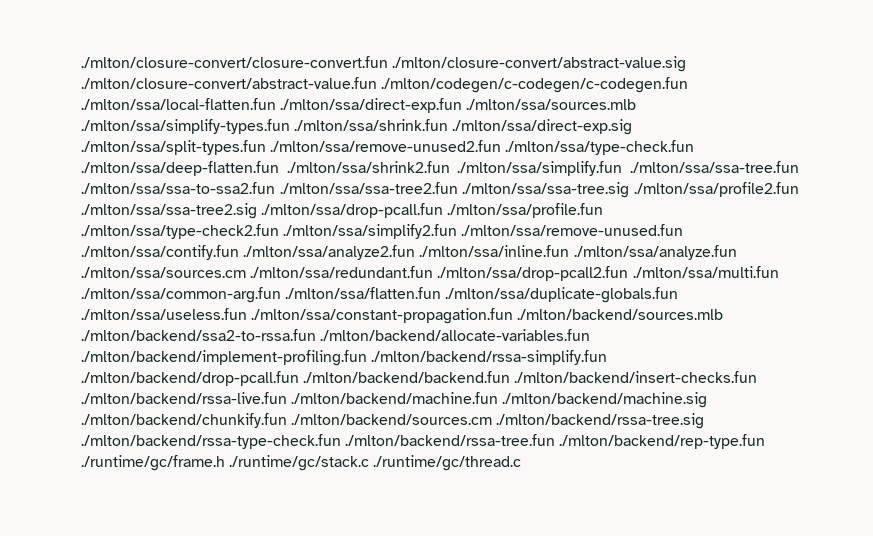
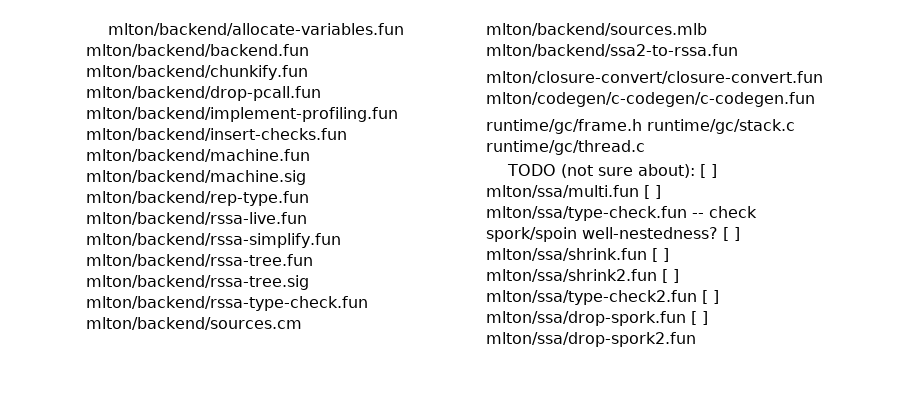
[81,56,687,72] [81,77,689,93] [81,98,637,113] [81,119,633,135] [81,140,695,155] [81,161,799,176] [81,182,799,198] [81,203,604,219] [81,224,684,239] [81,245,737,260] [81,266,779,281] [81,287,679,303] [81,308,724,324] [81,329,591,341] [81,350,608,366] [81,371,758,386] [81,392,708,408] [81,413,705,429] [81,434,766,449] [81,455,522,471] ./mlton/closure-convert/closure-convert.fun ./mlton/closure-convert/abstract-value.sig ./mlton/closure-convert/abstract-value.fun ./mlton/codegen/c-codegen/c-codegen.fun ./mlton/ssa/local-flatten.fun ./mlton/ssa/direct-exp.fun ./mlton/ssa/sources.mlb ./mlton/ssa/simplify-types.fun ./mlton/ssa/shrink.fun ./mlton/ssa/direct-exp.sig ./mlton/ssa/split-types.fun ./mlton/ssa/remove-unused2.fun ./mlton/ssa/type-check.fun ./mlton/ssa/deep-flatten.fun ./mlton/ssa/shrink2.fun ./mlton/ssa/simplify.fun ./mlton/ssa/ssa-tree.fun ./mlton/ssa/ssa-to-ssa2.fun ./mlton/ssa/ssa-tree2.fun ./mlton/ssa/ssa-tree.sig ./mlton/ssa/profile2.fun ./mlton/ssa/ssa-tree2.sig ./mlton/ssa/drop-pcall.fun ./mlton/ssa/profile.fun ./mlton/ssa/type-check2.fun ./mlton/ssa/simplify2.fun ./mlton/ssa/remove-unused.fun ./mlton/ssa/contify.fun ./mlton/ssa/analyze2.fun ./mlton/ssa/inline.fun ./mlton/ssa/analyze.fun ./mlton/ssa/sources.cm ./mlton/ssa/redundant.fun ./mlton/ssa/drop-pcall2.fun ./mlton/ssa/multi.fun ./mlton/ssa/common-arg.fun ./mlton/ssa/flatten.fun ./mlton/ssa/duplicate-globals.fun ./mlton/ssa/useless.fun ./mlton/ssa/constant-propagation.fun ./mlton/backend/sources.mlb ./mlton/backend/ssa2-to-rssa.fun ./mlton/backend/allocate-variables.fun ./mlton/backend/implement-profiling.fun ./mlton/backend/rssa-simplify.fun ./mlton/backend/drop-pcall.fun ./mlton/backend/backend.fun ./mlton/backend/insert-checks.fun ./mlton/backend/rssa-live.fun ./mlton/backend/machine.fun ./mlton/backend/machine.sig ./mlton/backend/chunkify.fun ./mlton/backend/sources.cm ./mlton/backend/rssa-tree.sig ./mlton/backend/rssa-type-check.fun ./mlton/backend/rssa-tree.fun ./mlton/backend/rep-type.fun ./runtime/gc/frame.h ./runtime/gc/stack.c ./runtime/gc/thread.c -> [108,23,405,36] [86,44,309,57] [86,65,308,80] [86,86,321,101] [86,107,398,122] [86,128,347,141] [86,149,310,162] [86,170,306,185] [86,191,309,206] [86,212,307,225] [86,233,341,248] [86,254,313,267] [86,275,309,290] [86,296,368,311] [86,317,302,330] [486,23,707,36] [486,44,738,57] [486,71,823,84] [486,92,815,107] [486,119,795,134] [486,140,645,155] [507,164,718,178] [486,185,661,199] [486,206,757,221] [486,227,740,242] [486,248,669,262] [486,269,679,283] [486,290,719,305] [486,311,708,326] [486,332,696,347] mlton/backend/allocate-variables.fun mlton/backend/backend.fun mlton/backend/chunkify.fun mlton/backend/drop-pcall.fun mlton/backend/implement-profiling.fun mlton/backend/insert-checks.fun mlton/backend/machine.fun mlton/backend/machine.sig mlton/backend/rep-type.fun mlton/backend/rssa-live.fun mlton/backend/rssa-simplify.fun mlton/backend/rssa-tree.fun mlton/backend/rssa-tree.sig mlton/backend/rssa-type-check.fun mlton/backend/sources.cm mlton/backend/sources.mlb mlton/backend/ssa2-to-rssa.fun // mlton/closure-convert/closure-convert.fun mlton/codegen/c-codegen/c-codegen.fun // runtime/gc/frame.h runtime/gc/stack.c runtime/gc/thread.c // TODO (not sure about): [ ] mlton/ssa/multi.fun [ ] mlton/ssa/type-check.fun -- check spork/spoin well-nestedness? [ ] mlton/ssa/shrink.fun [ ] mlton/ssa/shrink2.fun [ ] mlton/ssa/type-check2.fun [ ] mlton/ssa/drop-spork.fun [ ] mlton/ssa/drop-spork2.fun

